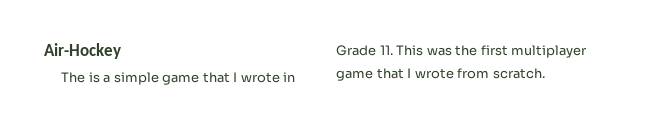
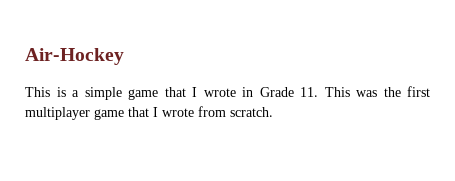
[61,72,86,83] The -> [25,87,50,97] This

